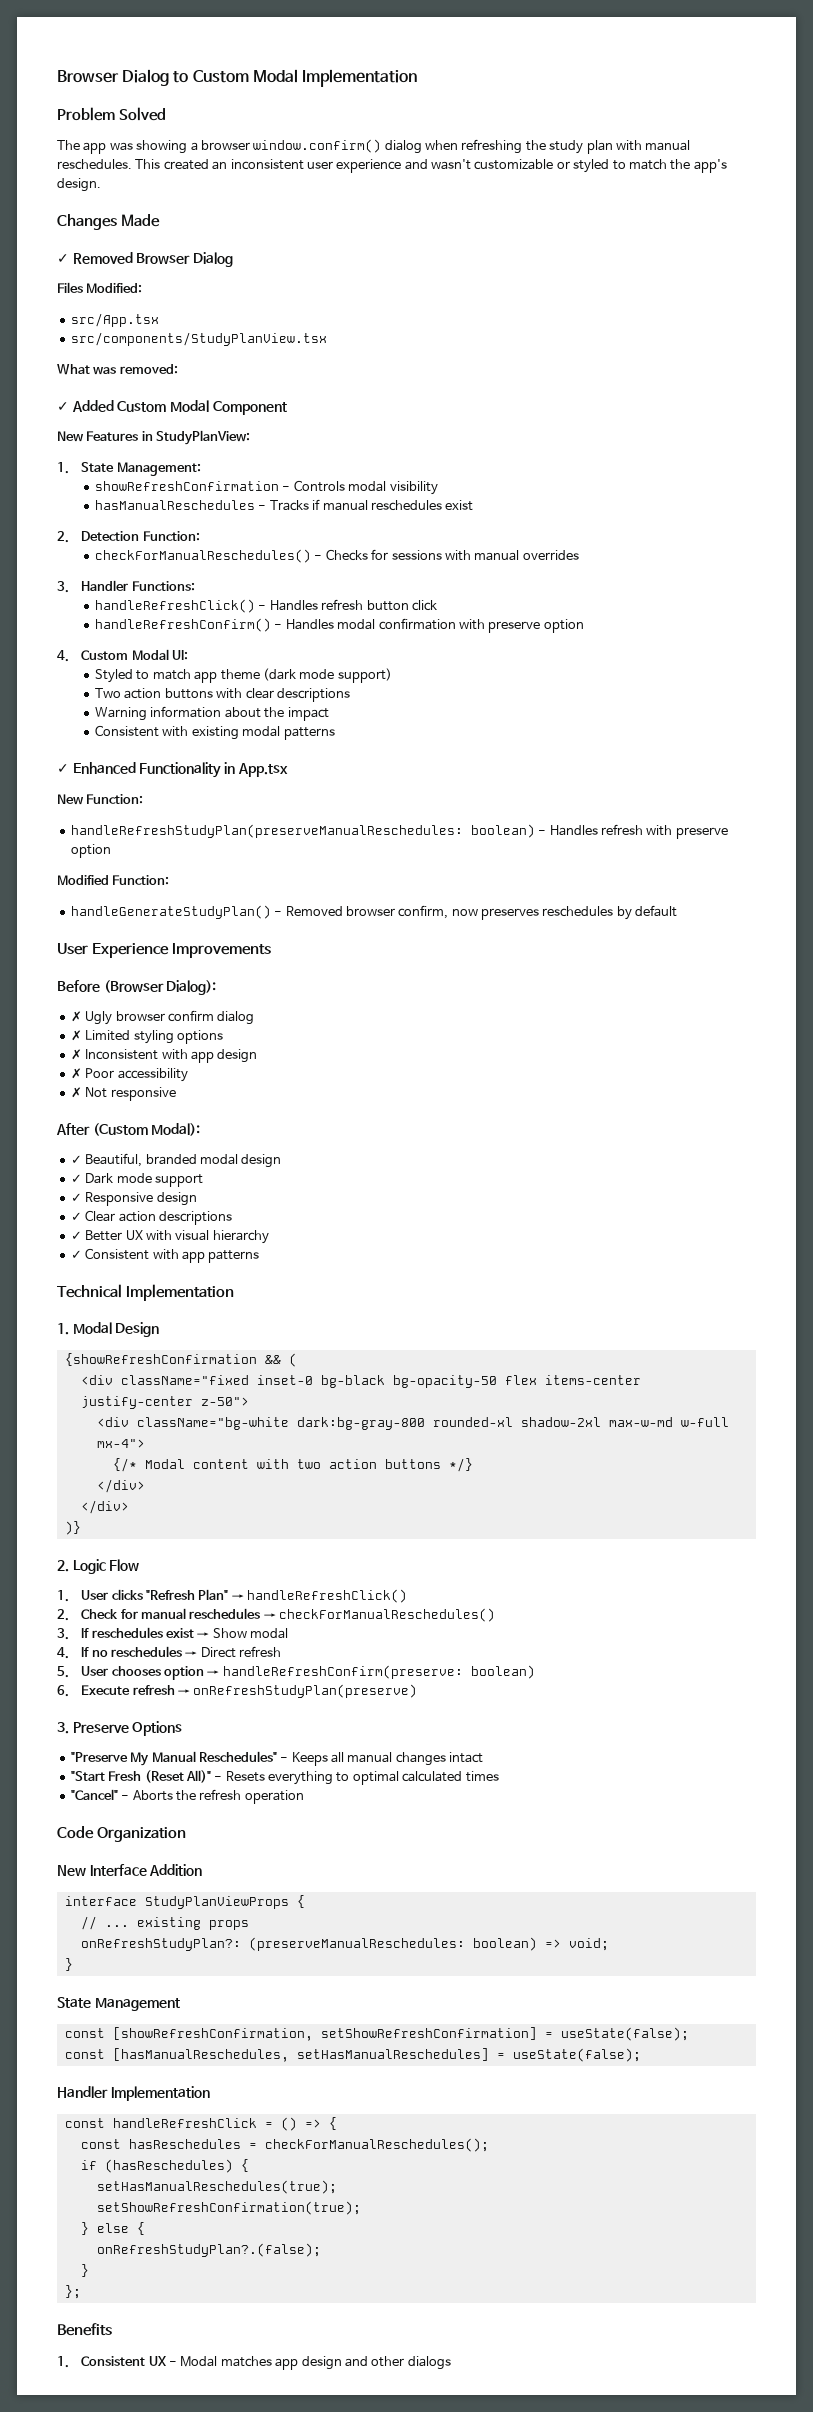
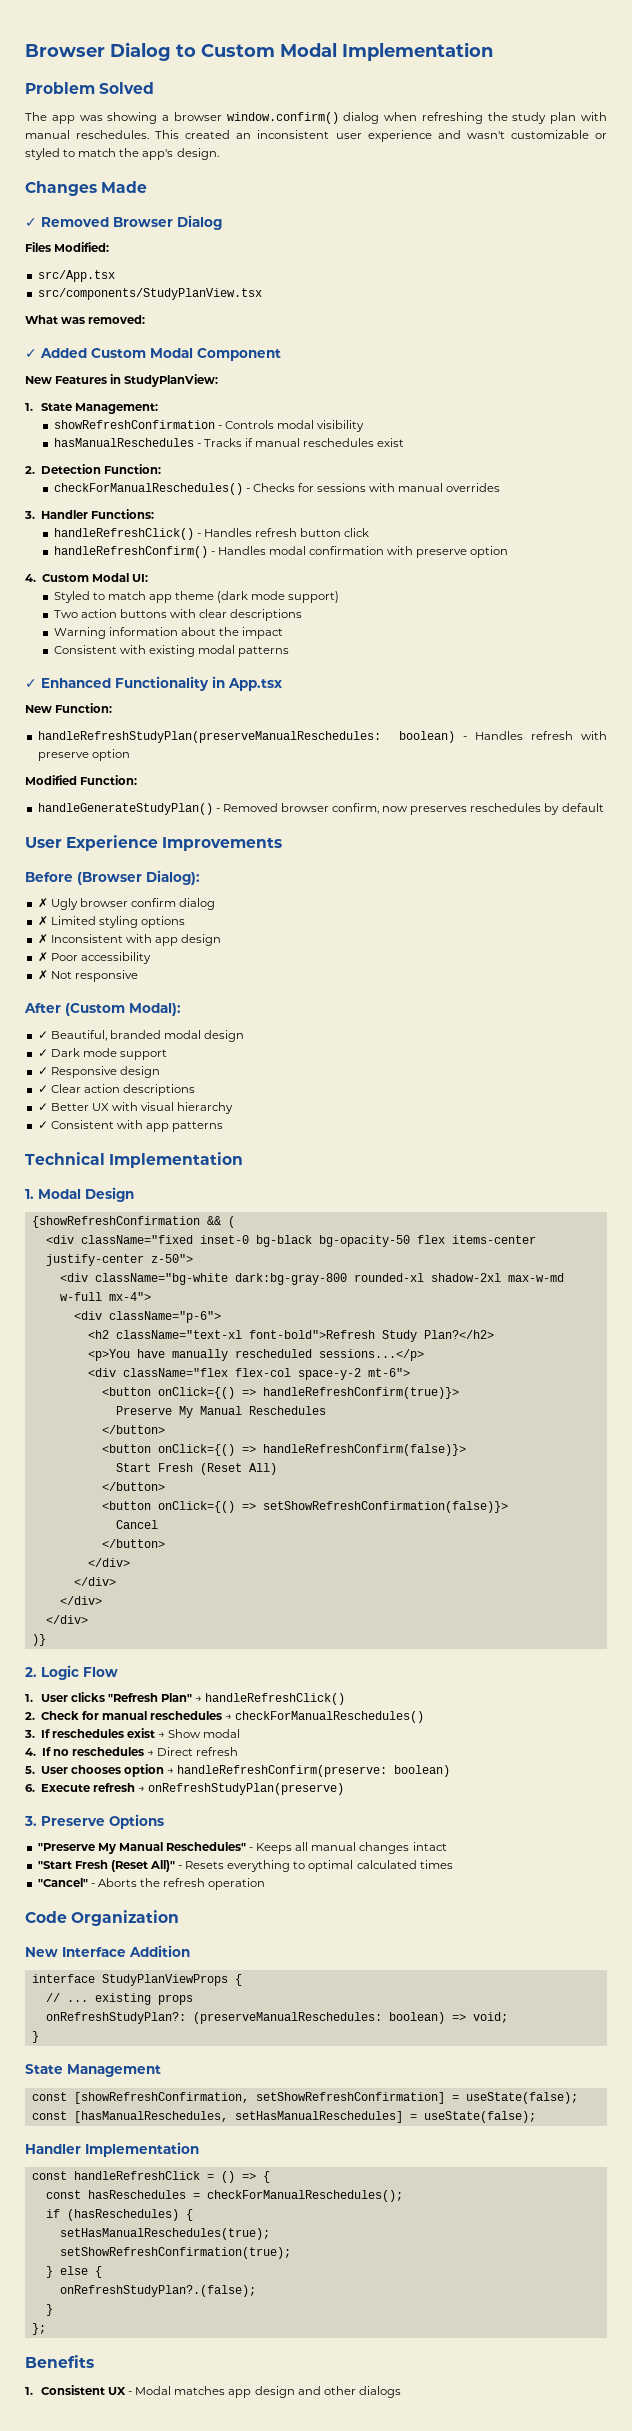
[112,1458,473,1472] {/* Modal content with two action buttons */} -> [73,1311,221,1323] [87,1330,494,1342] [87,1349,424,1361] [87,1368,410,1380] [101,1387,459,1399] [115,1406,326,1418] [101,1425,165,1434] [101,1444,466,1456] [115,1463,277,1475] [101,1482,165,1491] [101,1501,508,1513] [115,1520,158,1529] [101,1539,165,1548] [87,1558,130,1567] [73,1577,116,1586] <div className="p-6"> // <h2 className="text-xl font-bold">Refresh Study Plan?</h2> // <p>You have manually rescheduled sessions...</p> // <div className="flex flex-col space-y-2 mt-6"> // <button onClick={() => handleRefreshConfirm(true)}> // Preserve My Manual Reschedules // </button> // <button onClick={() => handleRefreshConfirm(false)}> // Start Fresh (Reset All) // </button> // <button onClick={() => setShowRefreshConfirmation(false)}> // Cancel // </button> // </div> // </div>

